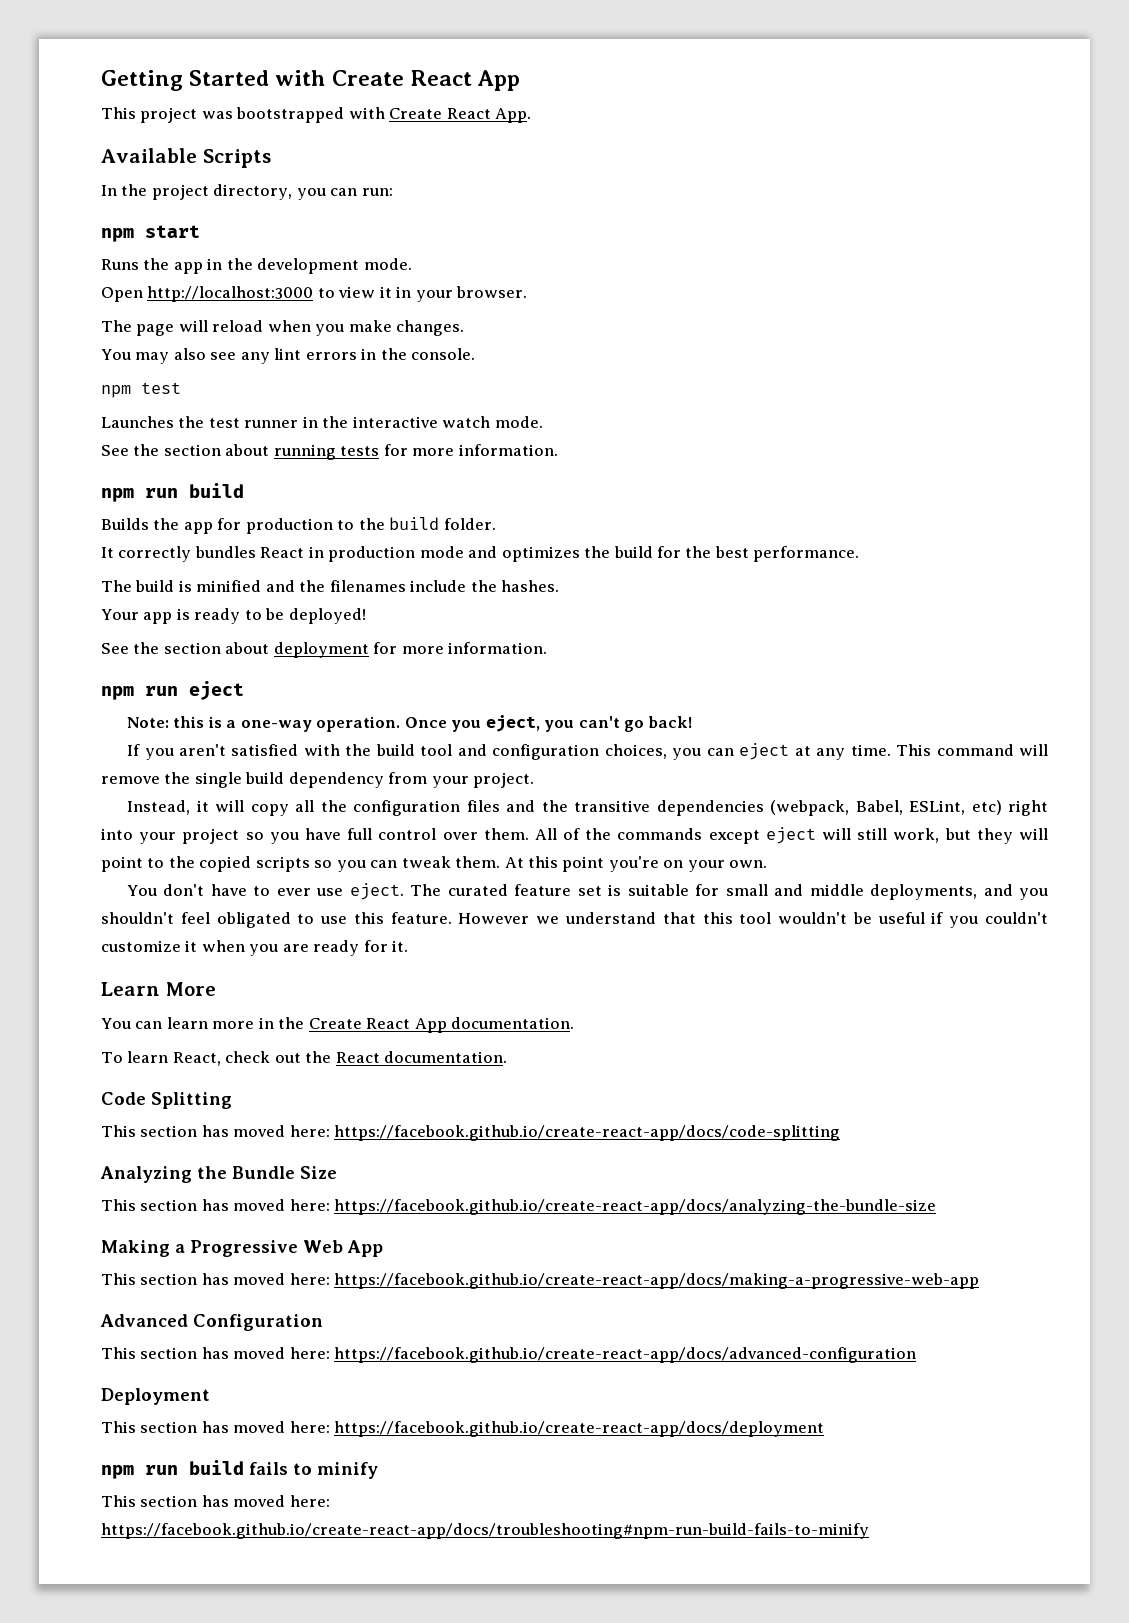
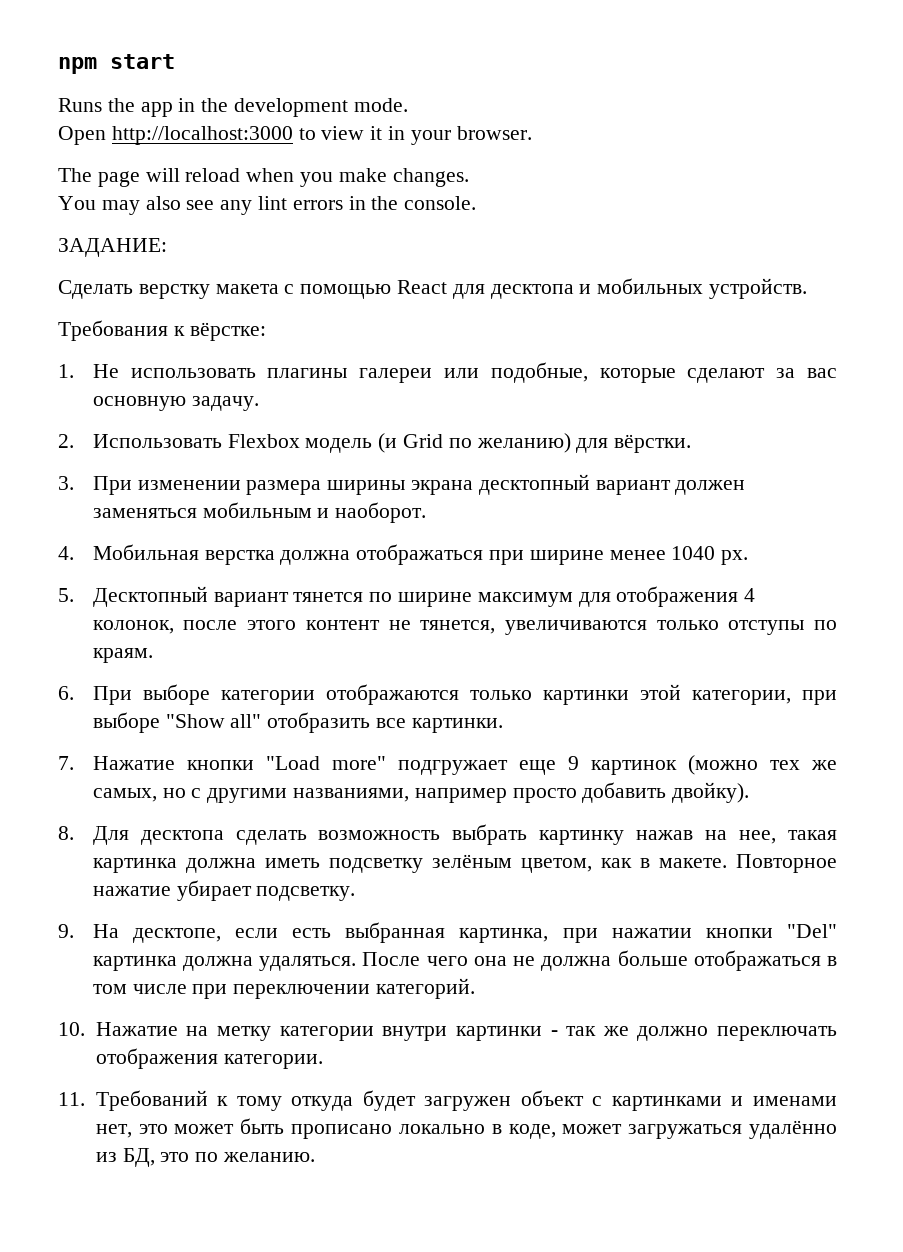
[101,70,521,91] [101,107,532,123] [101,148,271,168] [101,184,393,200] Getting Started with Create React App // This project was bootstrapped with Create React App. // Available Scripts // In the project directory, you can run: // -> (58, 65) none
[101,382,181,398] [101,416,543,428] [101,444,558,460] [101,483,244,502] [101,517,496,534] [101,546,860,562] [101,580,560,592] [101,608,366,624] [101,642,548,658] [101,681,244,700] [127,715,693,732] [127,743,1048,760] [101,772,535,788] [127,800,1049,816] [101,827,1048,844] [101,856,768,872] [127,883,1048,900] [101,912,1049,928] [101,940,409,956] [101,982,216,996] [101,1017,575,1033] [101,1051,508,1066] [101,1092,232,1109] [101,1125,841,1141] [100,1166,337,1183] [101,1199,937,1215] [101,1240,383,1257] [101,1273,980,1289] [100,1314,323,1331] [101,1347,917,1363] [101,1388,210,1405] [101,1421,825,1437] [101,1460,378,1479] [101,1495,330,1507] [101,1523,869,1539] npm test // Launches the test runner in the interactive watch mode. // See the section about running tests for more information. // npm run build // Builds the app for production to the build folder. // It correctly bundles React in production mode and optimizes the build for the best performance. // The build is minified and the filenames include the hashes. // Your app is ready to be deployed! // See the section about deployment for more information. // npm run eject // Note: this is a one-way operation. Once you eject, you can't go back! // If you aren't satisfied with the build tool and configuration choices, you can eject at any time. This command will remove the single build dependency from your project. // Instead, it will copy all the configuration files and the transitive dependencies (webpack, Babel, ESLint, etc) right into your project so you have full control over them. All of the commands except eject will still work, but they will point to the copied scripts so you can tweak them. At this point you're on your own. // You don't have to ever use eject. The curated feature set is suitable for small and middle deployments, and you shouldn't feel obligated to use this feature. However we understand that this tool wouldn't be useful if you couldn't customize it when you are ready for it. // Learn More // You can learn more in the Create React App documentation. // To learn React, check out the React documentation. // Code Splitting // This section has moved here: https://facebook.github.io/create-react-app/docs/code-splitting // Analyzing the Bundle Size // This section has moved here: https://facebook.github.io/create-react-app/docs/analyzing-the-bundle-size // Making a Progressive Web App // This section has moved here: https://facebook.github.io/create-react-app/docs/making-a-progressive-web-app // Advanced Configuration // This section has moved here: https://facebook.github.io/create-react-app/docs/advanced-configuration // Deployment // This section has moved here: https://facebook.github.io/create-react-app/docs/deployment // npm run build fails to minify // This section has moved here: https://facebook.github.io/create-react-app/docs/troubleshooting#npm-run-build-fails-to-minify -> [58,238,167,257] [58,278,808,299] [58,320,266,341] [58,362,837,383] [92,396,259,411] [58,433,692,453] [58,474,746,495] [92,502,427,523] [58,544,749,565] [58,586,756,607] [92,620,838,635] [92,648,153,663] [58,684,837,705] [92,712,503,733] [58,755,838,775] [92,782,750,803] [58,824,837,845] [92,854,837,873] [92,880,356,901] [58,922,838,943] [92,950,837,971] [92,978,475,999] [58,1022,837,1041] [95,1048,323,1069] [58,1090,837,1111] [95,1118,837,1139] [95,1148,315,1167] ЗАДАНИЕ: // Сделать верстку макета с помощью React для десктопа и мобильных устройств. // Требования к вёрстке: // 1. Не использовать плагины галереи или подобные, которые сделают за вас основную задачу. // 2. Использовать Flexbox модель (и Grid по желанию) для вёрстки. // 3. При изменении размера ширины экрана десктопный вариант должен заменяться мобильным и наоборот. // 4. Мобильная верстка должна отображаться при ширине менее 1040 px. // 5. Десктопный вариант тянется по ширине максимум для отображения 4 колонок, после этого контент не тянется, увеличиваются только отступы по краям. // 6. При выборе категории отображаются только картинки этой категории, при выборе "Show all" отобразить все картинки. // 7. Нажатие кнопки "Load more" подгружает еще 9 картинок (можно тех же самых, но с другими названиями, например просто добавить двойку). // 8. Для десктопа сделать возможность выбрать картинку нажав на нее, такая картинка должна иметь подсветку зелёным цветом, как в макете. Повторное нажатие убирает подсветку. // 9. На десктопе, если есть выбранная картинка, при нажатии кнопки "Del" картинка должна удаляться. После чего она не должна больше отображаться в том числе при переключении категорий. // 10. Нажатие на метку категории внутри картинки - так же должно переключать отображения категории. // 11. Требований к тому откуда будет загружен объект с картинками и именами нет, это может быть прописано локально в коде, может загружаться удалённо из БД, это по желанию.

